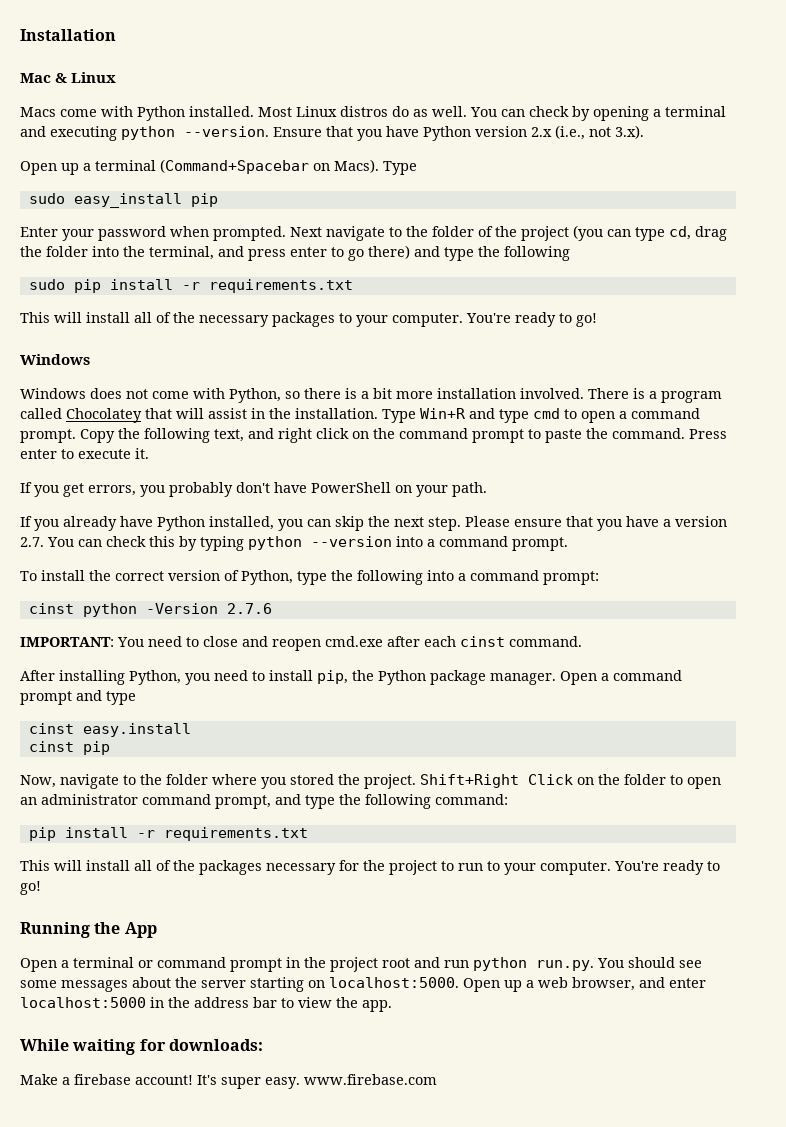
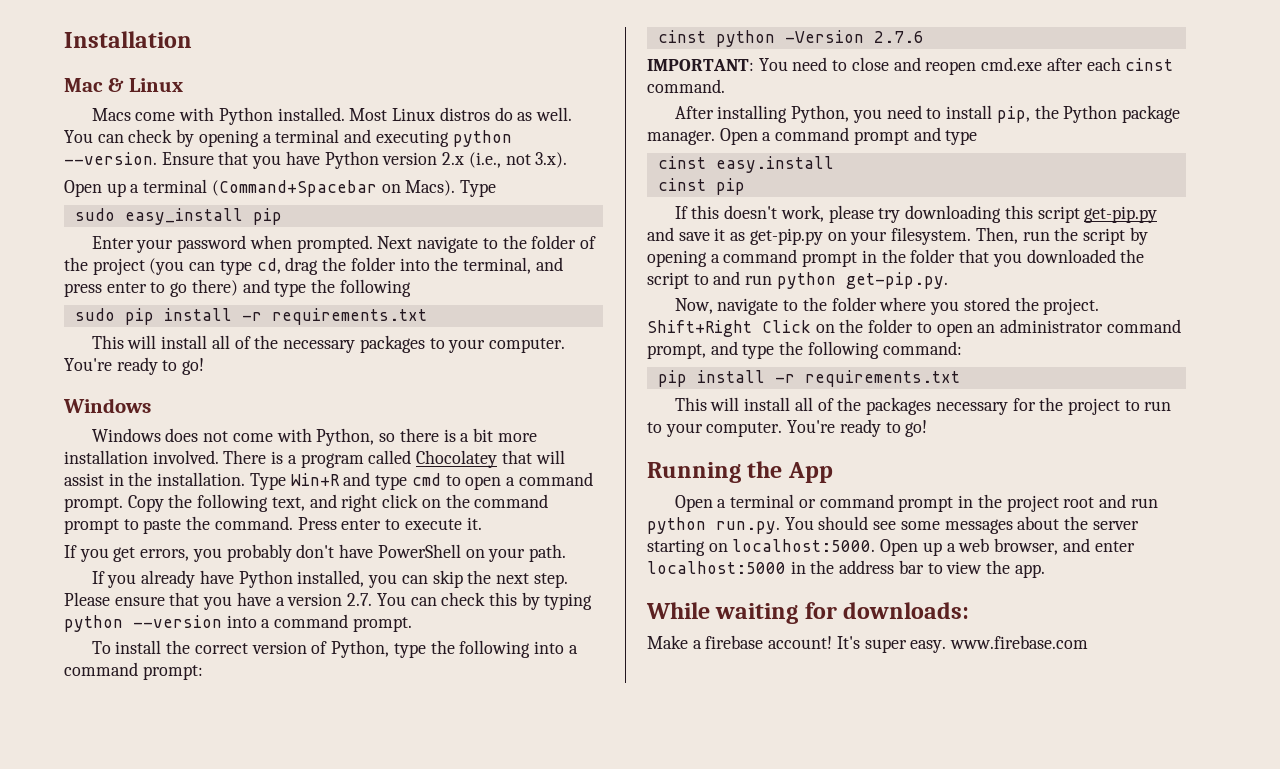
(110, 748) none -> [674,205,1158,223] [647,227,1148,245] [647,249,1145,267] [647,271,948,289] // If this doesn't work, please try downloading this script get-pip.py and save it as get-pip.py on your filesystem. Then, run the script by opening a command prompt in the folder that you downloaded the script to and run python get-pip.py.

